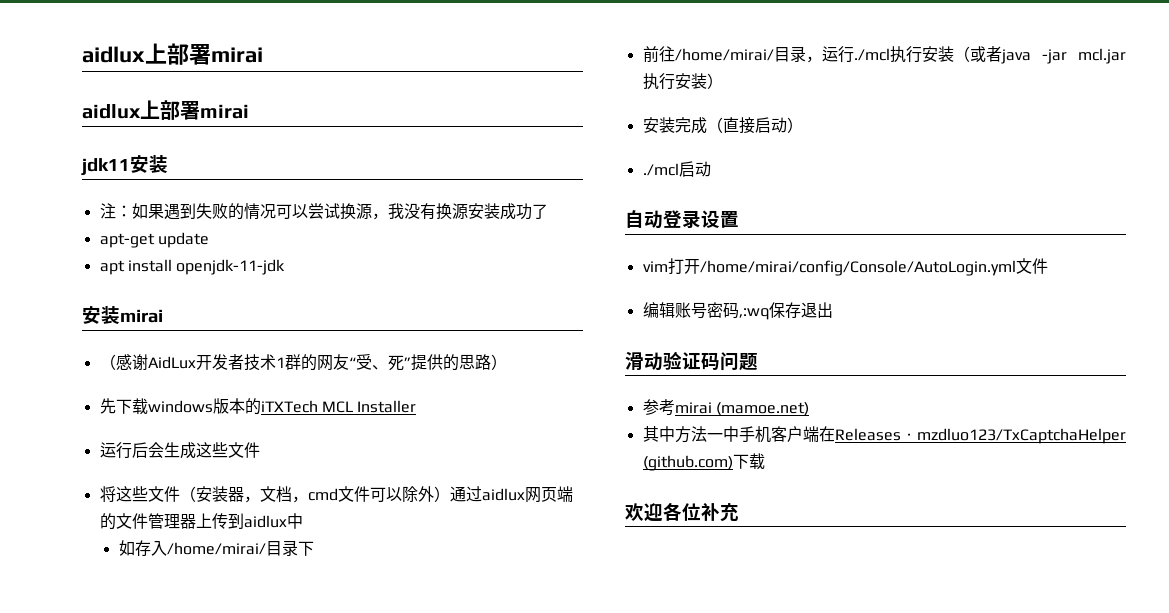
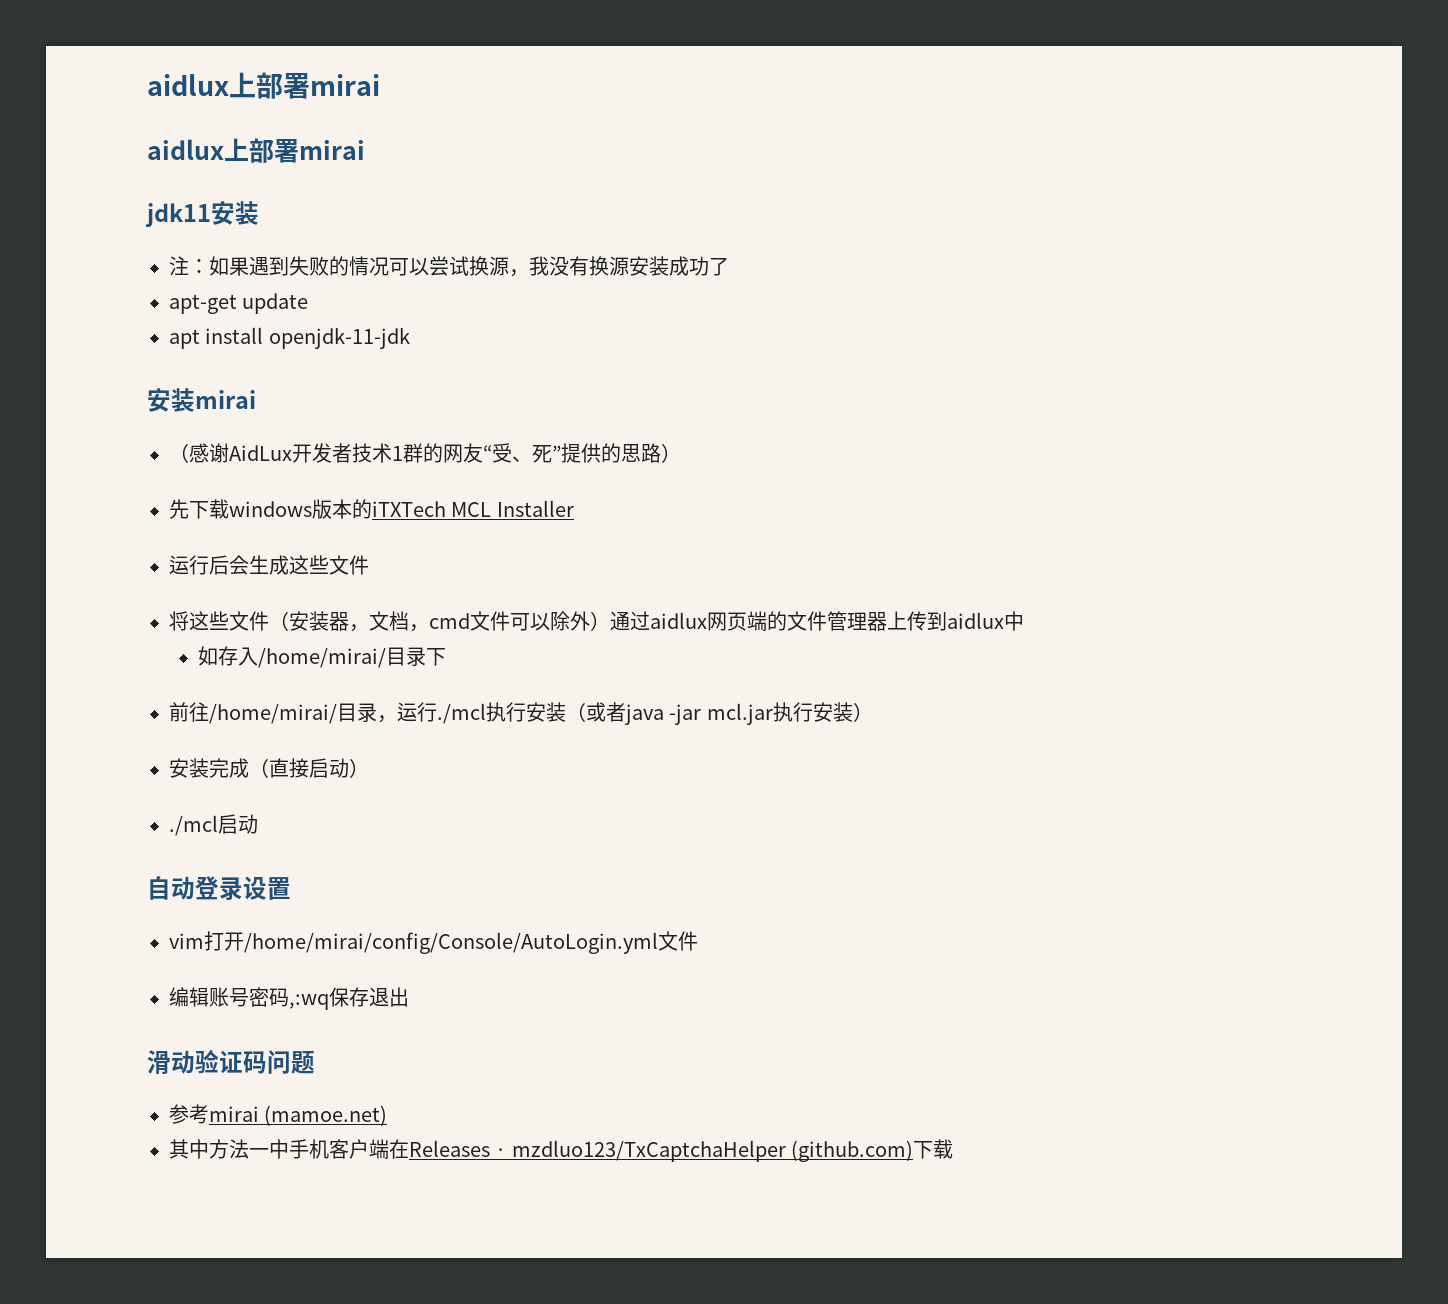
[625,502,739,522] // 欢迎各位补充 -> (954, 1149) none

